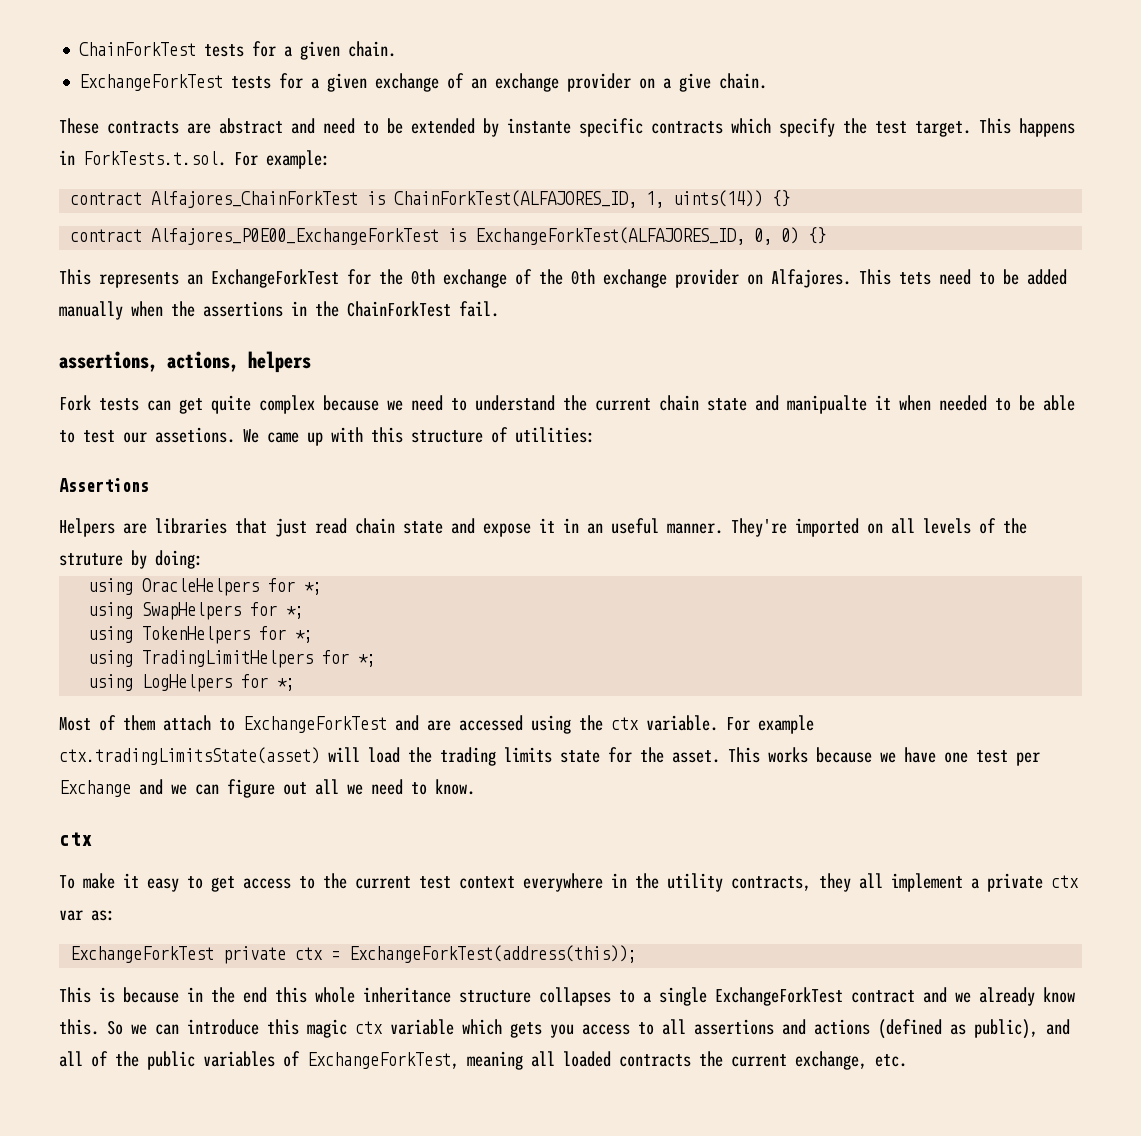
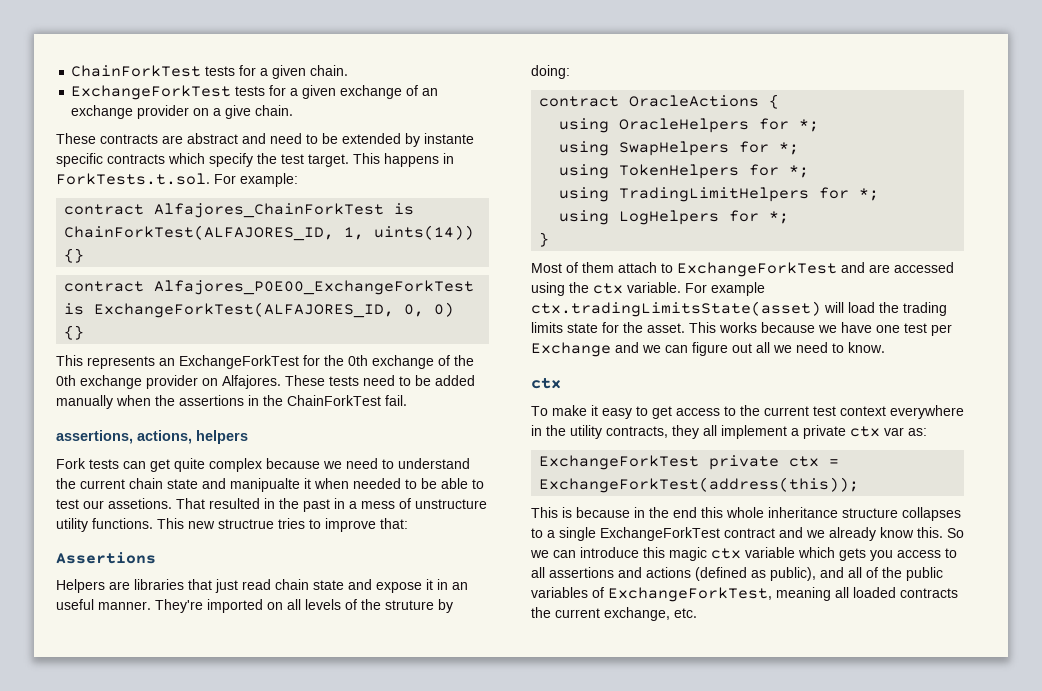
[859,269,931,285] This tets -> [285,375,359,386] These tests
[243,427,595,446] We came up with this structure of utilities: -> [176,498,487,512] [56,518,408,532] That resulted in the past in a mess of unstructure utility functions. This new structrue tries to improve that:
(203, 559) none -> [539,94,780,109] // contract OracleActions {
(296, 684) none -> [539,232,550,247] // }

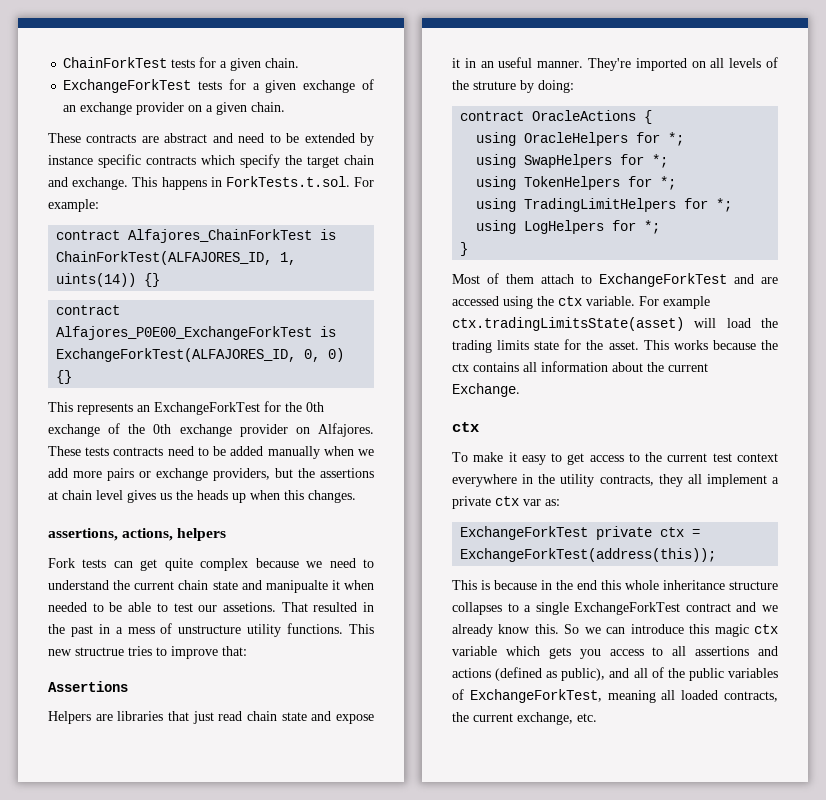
[225,105,252,119] give -> [216,102,248,115] given
[424,133,474,144] instante -> [48,155,93,165] instance
[281,154,349,167] test target. -> [307,155,374,168] [48,177,129,190] target chain and exchange.
(359, 381) none -> [113,447,164,456] contracts
[155,395,407,406] the assertions in the ChainForkTest fail. -> [358,449,375,456] [48,468,374,481] [48,490,356,503] we add more pairs or exchange providers, but the assertions at chain level gives us the heads up when this changes.
[818,322,952,336] [531,342,885,357] we have one test per Exchange and we can figure out all we need to know. -> [761,340,778,350] [452,361,708,372] [452,383,520,397] the ctx contains all information about the current Exchange.
[900,588,958,598] contracts -> [724,691,778,702] contracts,

